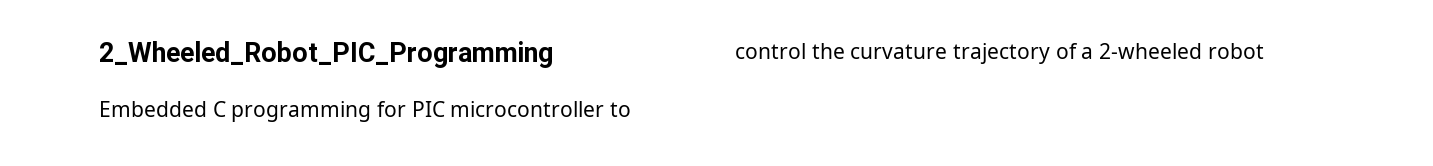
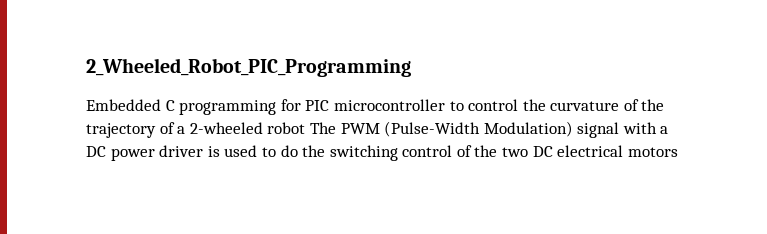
(948, 51) none -> [623,99,665,111] of the
(1264, 51) none -> [309,121,669,138] [86,145,678,161] The PWM (Pulse-Width Modulation) signal with a DC power driver is used to do the switching control of the two DC electrical motors

